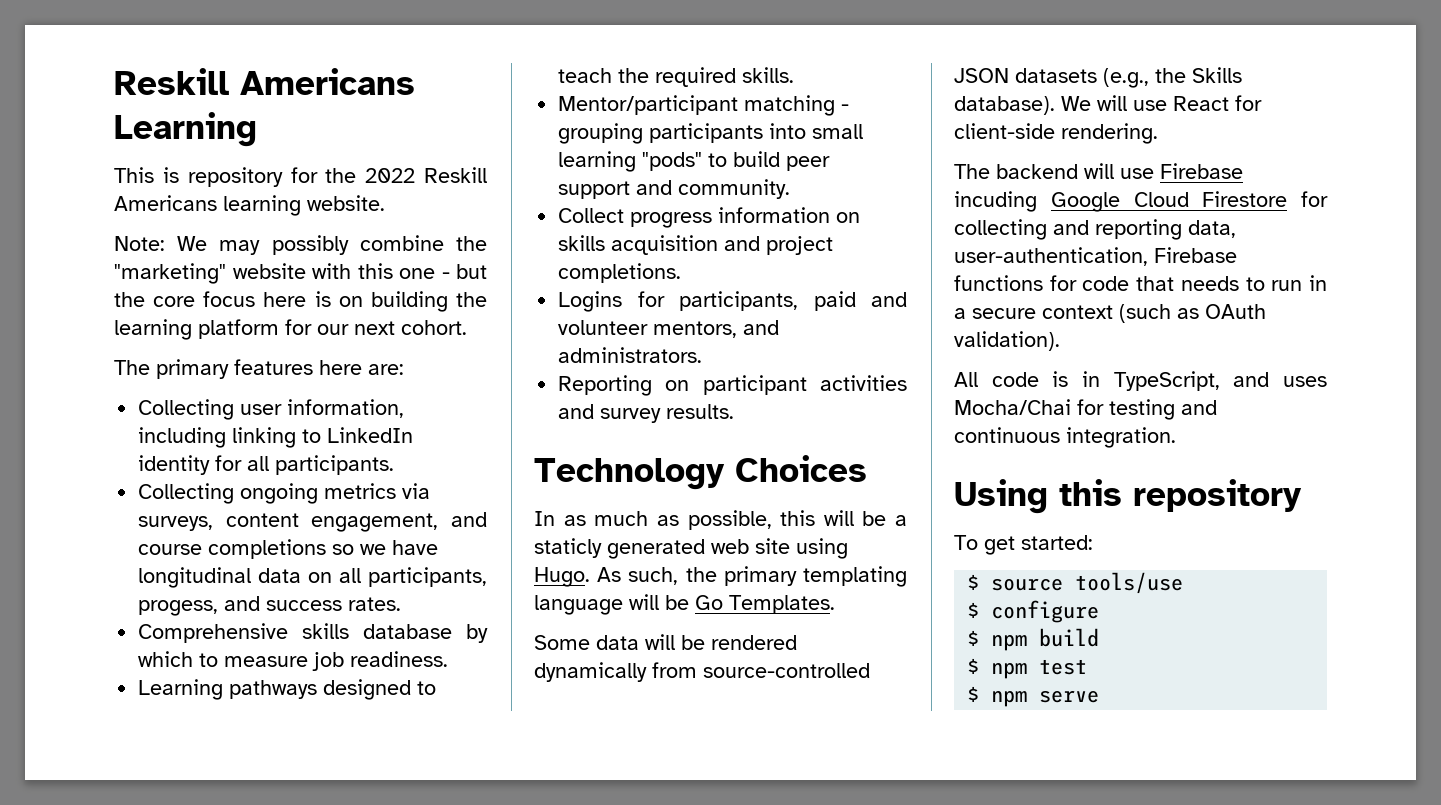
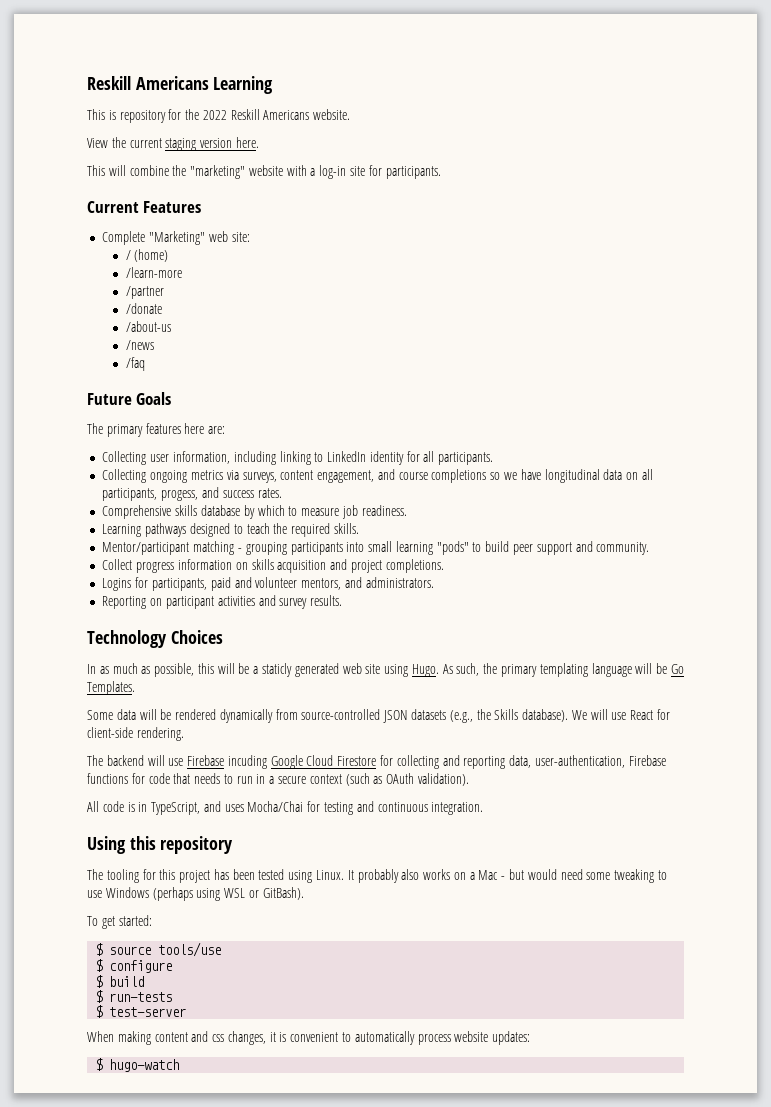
[223,195,301,216] learning -> (310, 115) none
[114,235,349,255] Note: We may possibly -> [87,137,259,151] [87,165,126,176] View the current staging version here. // This will
[357,263,487,279] [114,291,487,312] [114,319,467,340] this one - but the core focus here is on building the learning platform for our next cohort. -> [310,165,441,179] [87,201,202,213] [102,231,250,245] [125,249,169,262] [125,267,182,278] [125,286,164,299] [125,303,162,314] [125,321,171,332] [125,340,154,350] [125,357,145,371] [87,392,172,405] a log-in site for participants. // Current Features // Complete "Marketing" web site: // / (home) // /learn-more // /partner // /donate // /about-us // /news // /faq // Future Goals
(1302, 495) none -> [87,869,667,883] [87,887,304,901] // The tooling for this project has been tested using Linux. It probably also works on a Mac - but would need some tweaking to use Windows (perhaps using WSL or GitBash).
[991,634,1028,651] npm -> (104, 981) none
[991,659,1088,679] [967,686,1100,707] npm test // $ npm serve -> [109,992,173,1002] [95,1005,187,1018] [87,1031,531,1045] [95,1058,180,1072] run-tests // $ test-server // When making content and css changes, it is convenient to automatically process website updates: // $ hugo-watch

